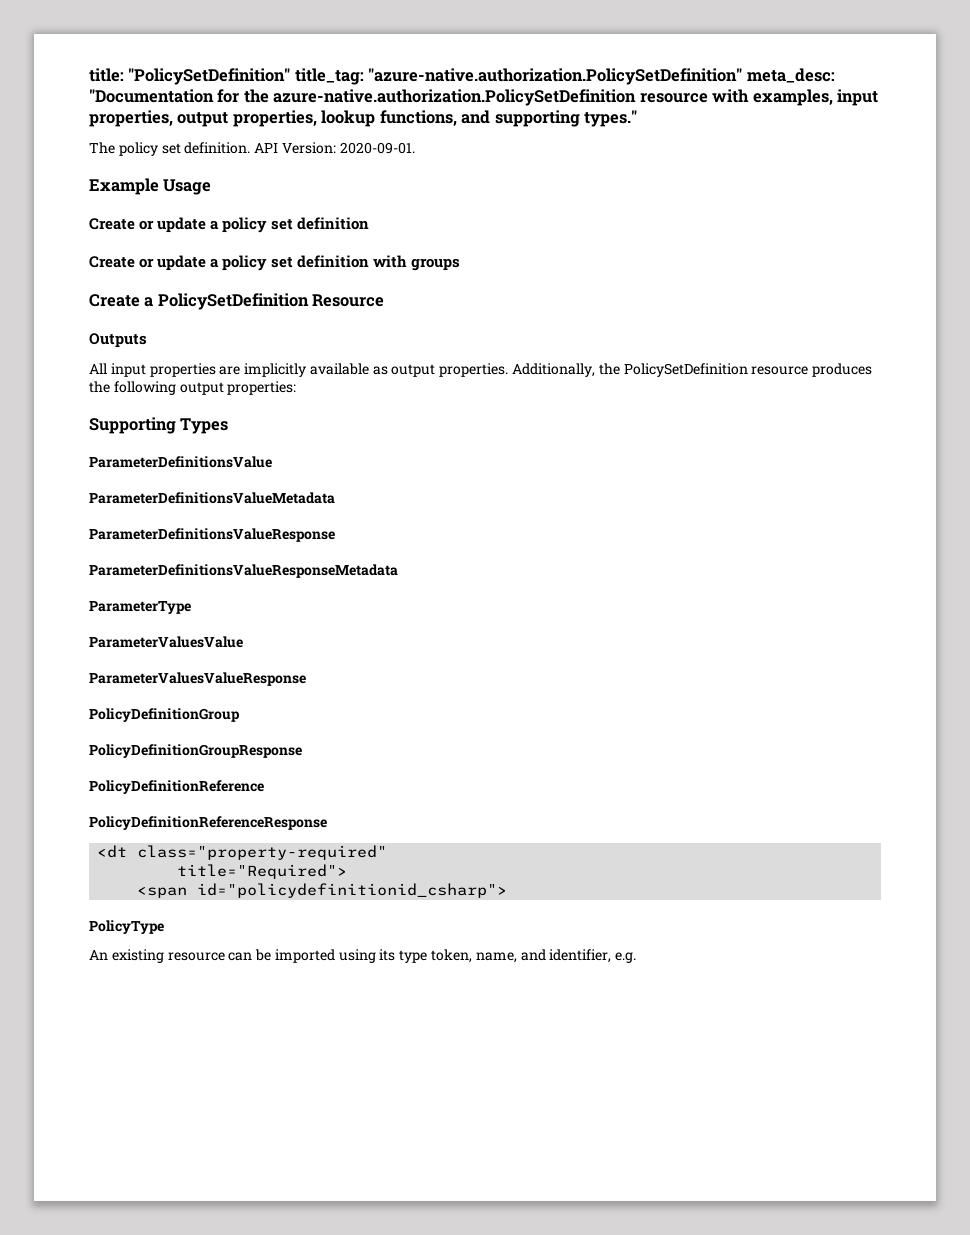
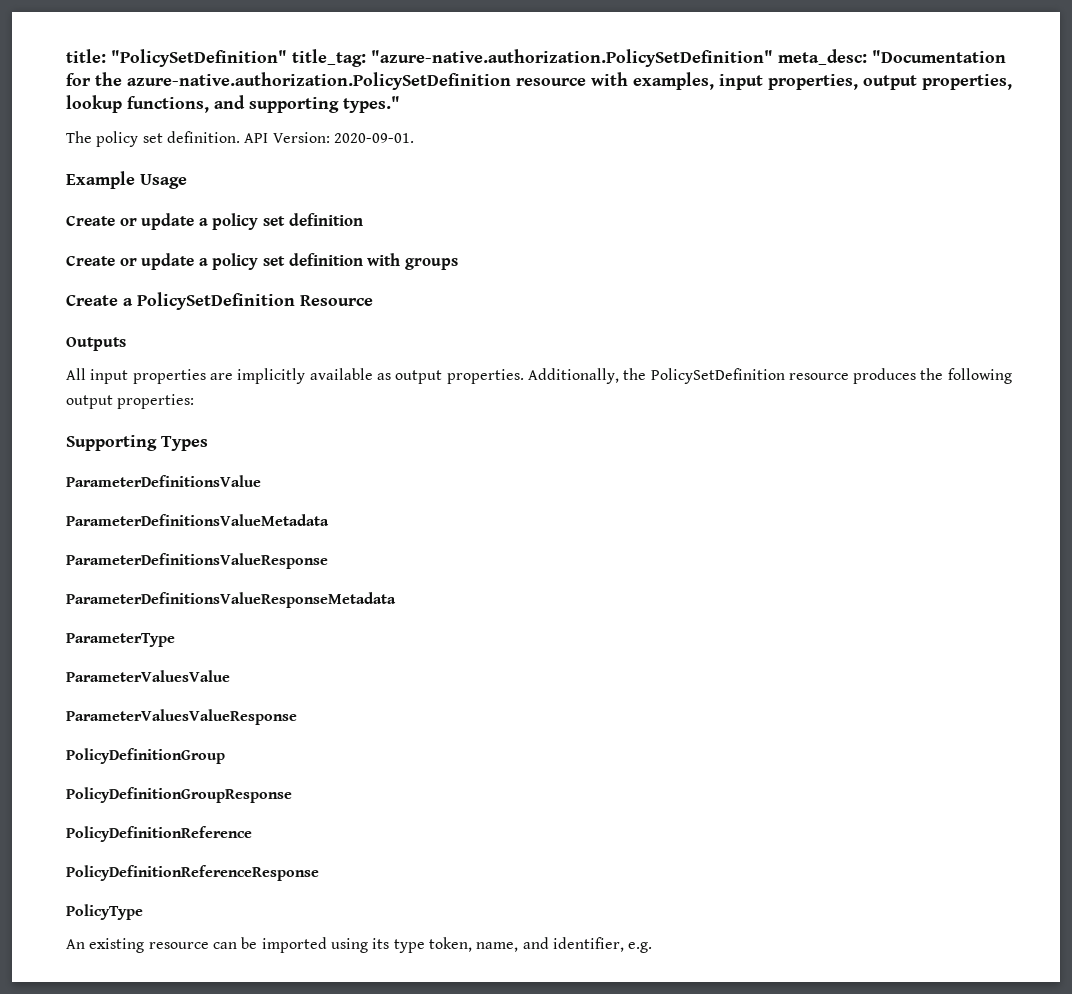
[97,845,388,860] [177,864,348,879] [137,883,508,898] // <dt class="property-required" // title="Required"> // <span id="policydefinitionid_csharp"> -> (319, 873) none

